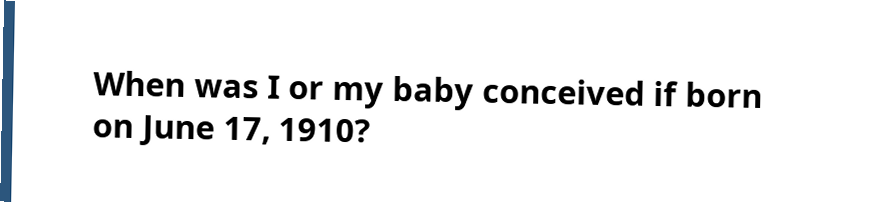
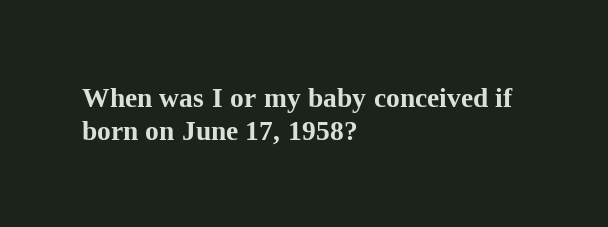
[278,117,372,143] 1910? -> [287,122,358,140] 1958?

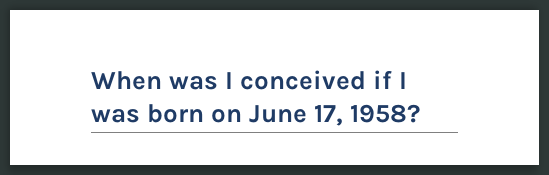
[230,88,513,113] or my baby conceived if -> [240,70,408,90] [91,109,140,123] conceived if I was

